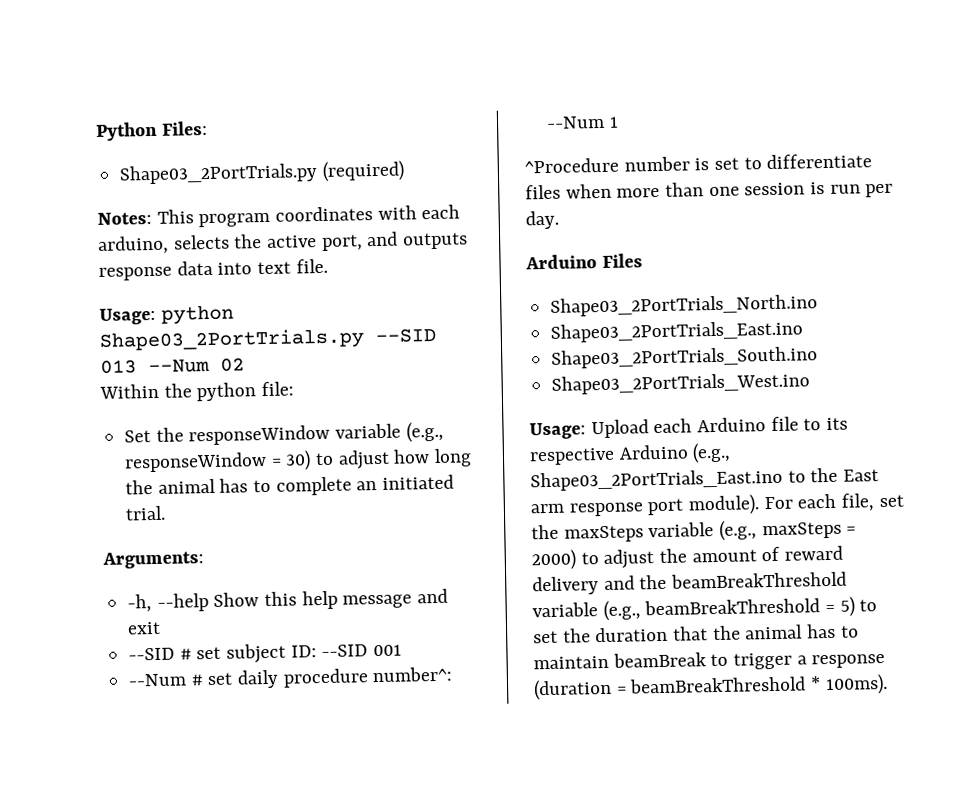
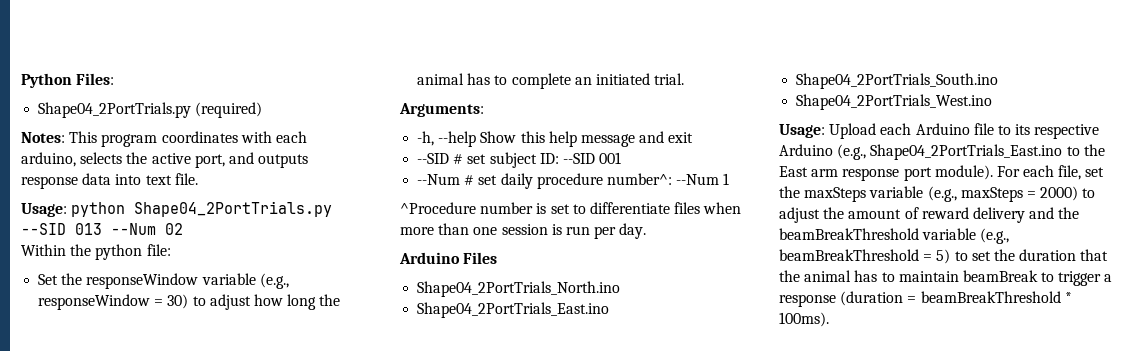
[119,163,319,185] Shape03_2PortTrials.py -> [38,102,192,118] Shape04_2PortTrials.py
[99,328,365,352] Shape03_2PortTrials.py -> [134,201,333,217] Shape04_2PortTrials.py
[550,294,819,317] [550,320,804,343] [551,346,819,369] [551,372,811,395] Shape03_2PortTrials_North.ino // Shape03_2PortTrials_East.ino // Shape03_2PortTrials_South.ino // Shape03_2PortTrials_West.ino -> [417,281,621,297] [417,302,610,318] [796,73,999,89] [796,94,993,110] Shape04_2PortTrials_North.ino // Shape04_2PortTrials_East.ino // Shape04_2PortTrials_South.ino // Shape04_2PortTrials_West.ino
[530,468,783,492] Shape03_2PortTrials_East.ino -> [870,144,1063,160] Shape04_2PortTrials_East.ino

